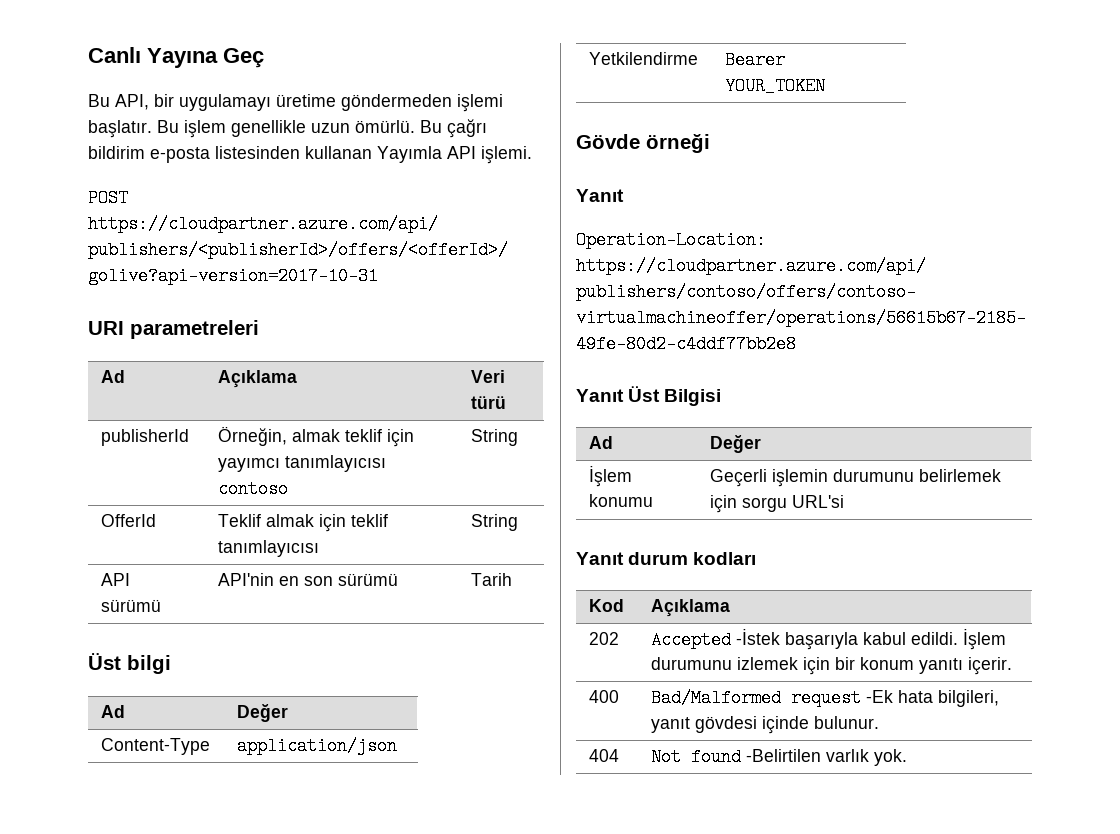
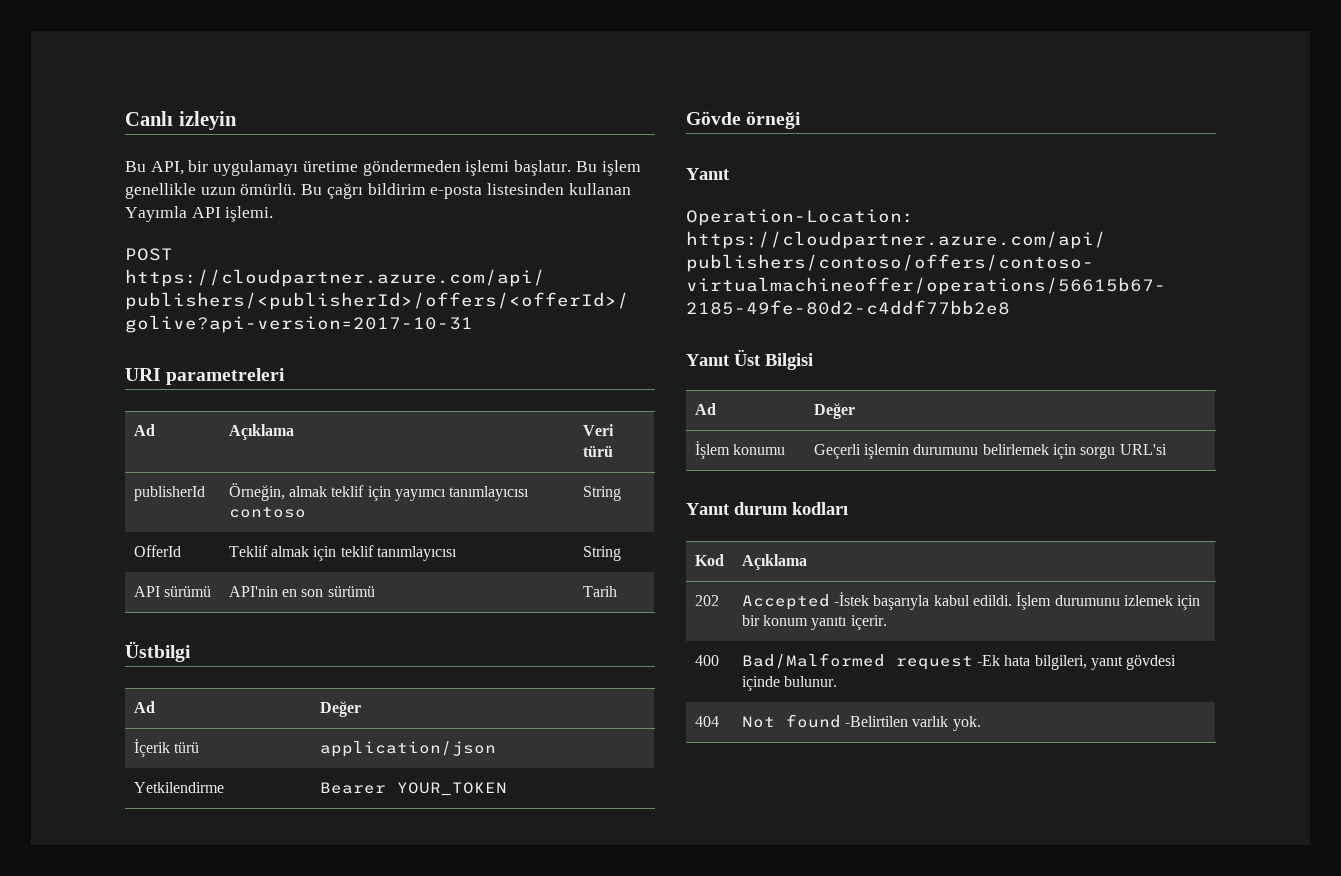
[147,48,264,68] Yayına Geç -> [178,111,237,130] izleyin
[88,653,171,674] [101,705,126,718] [237,704,289,722] [101,738,211,755] Üst bilgi // Ad | Değer // Content-Type -> [125,641,191,662] [133,701,155,713] [319,701,361,717] [133,739,200,757] Üstbilgi // Ad | Değer // İçerik türü

